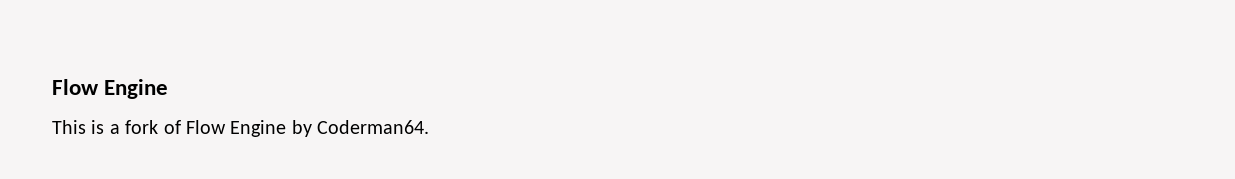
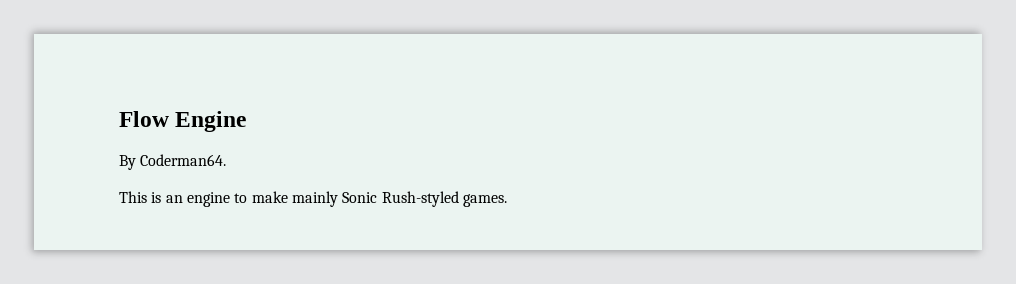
[52,79,169,99] Flow Engine -> [119,111,247,132] [119,154,227,170] Flow Engine // By Coderman64.
[109,120,430,137] a fork of Flow Engine by Coderman64. -> [165,191,507,207] an engine to make mainly Sonic Rush-styled games.

